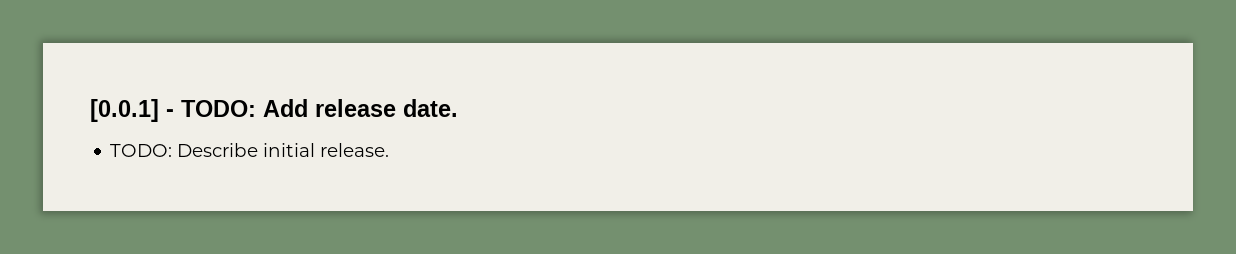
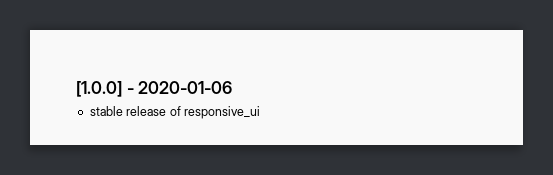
[90,99,458,122] [110,143,390,157] [0.0.1] - TODO: Add release date. // TODO: Describe initial release. -> [76,81,233,97] [89,106,260,119] [1.0.0] - 2020-01-06 // stable release of responsive_ui

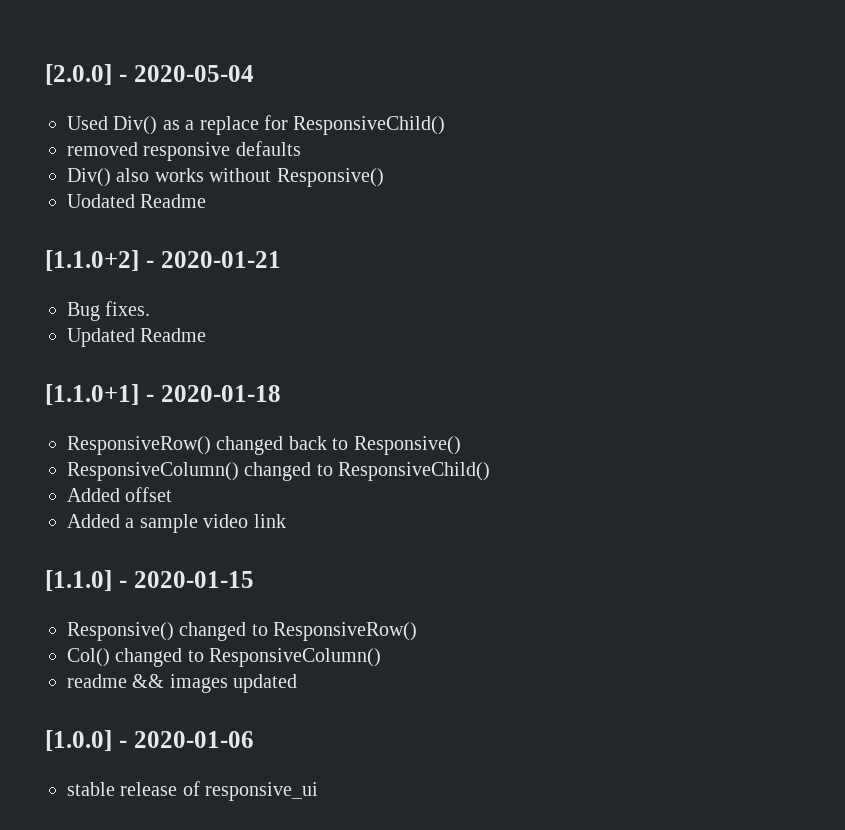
(76, 89) none -> [45,64,254,85] [67,115,446,135] [67,141,301,161] [67,168,384,187] [67,194,207,208] [45,250,281,271] [67,301,151,321] [67,328,207,347] [45,384,281,405] [67,436,461,455] [67,462,491,481] [67,487,173,502] [67,514,286,533] [45,570,254,591] [67,622,418,641] [67,648,382,667] [67,674,298,693] [2.0.0] - 2020-05-04 // Used Div() as a replace for ResponsiveChild() // removed responsive defaults // Div() also works without Responsive() // Uodated Readme // [1.1.0+2] - 2020-01-21 // Bug fixes. // Updated Readme // [1.1.0+1] - 2020-01-18 // ResponsiveRow() changed back to Responsive() // ResponsiveColumn() changed to ResponsiveChild() // Added offset // Added a sample video link // [1.1.0] - 2020-01-15 // Responsive() changed to ResponsiveRow() // Col() changed to ResponsiveColumn() // readme && images updated //

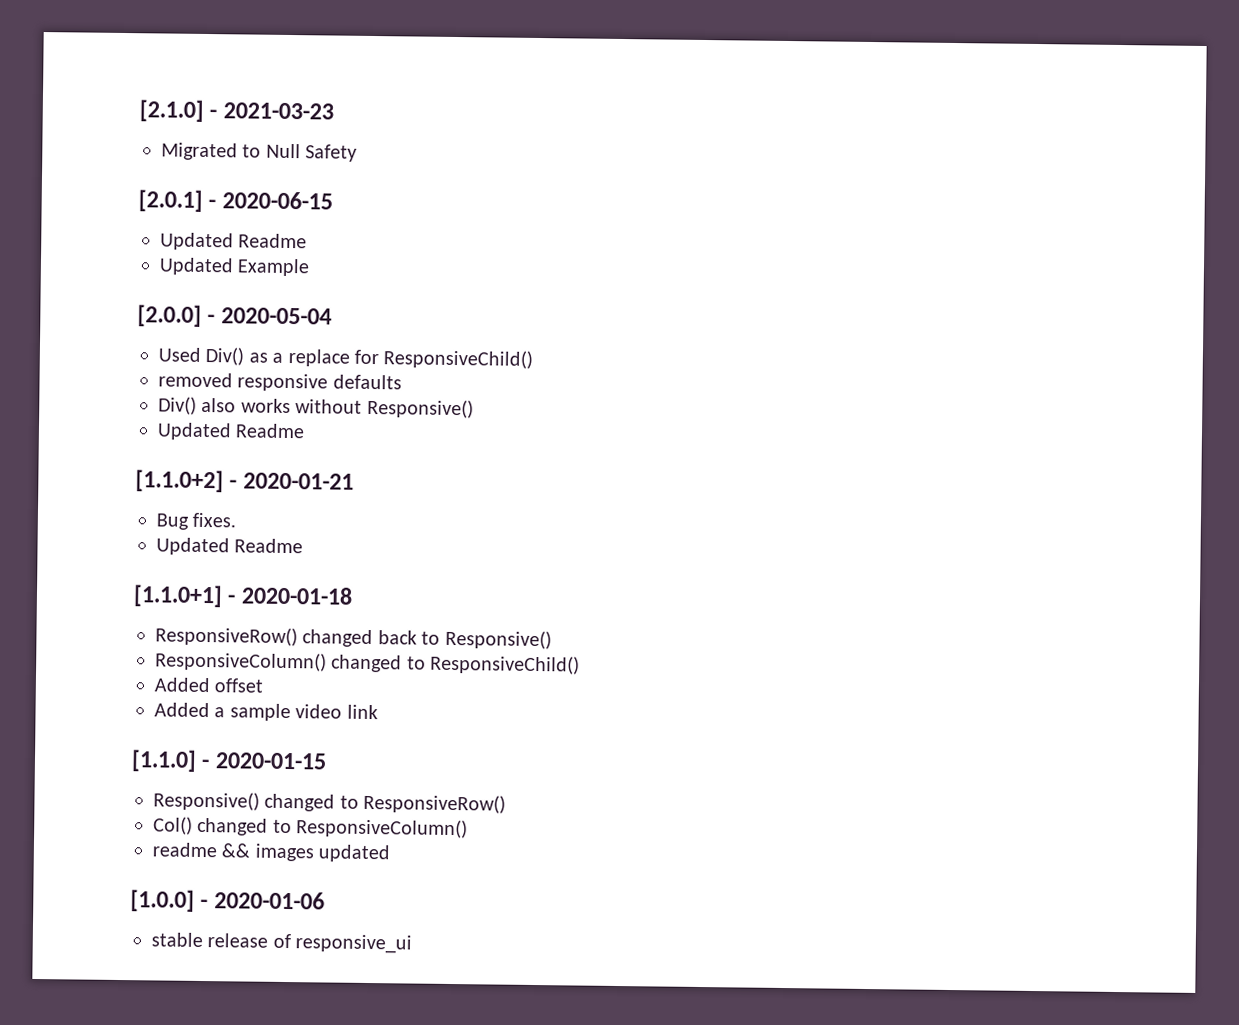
(45, 74) none -> [139,99,334,122] [161,142,358,162] [138,189,333,212] [160,232,308,251] [159,257,311,277] [2.1.0] - 2021-03-23 // Migrated to Null Safety // [2.0.1] - 2020-06-15 // Updated Readme // Updated Example //
[67,194,135,208] Uodated -> [157,422,232,441] Updated

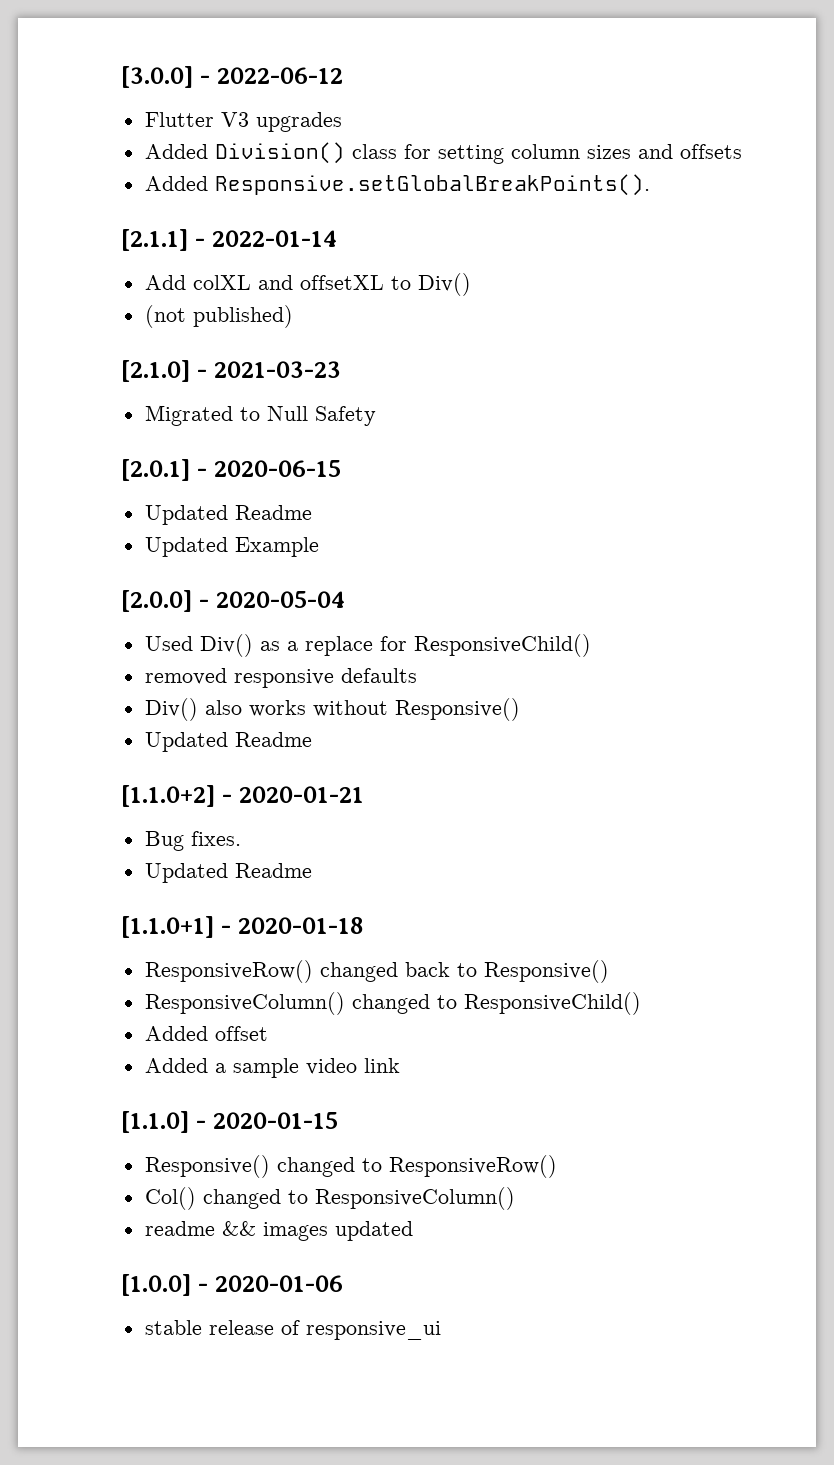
(139, 110) none -> [121,66,343,88] [144,112,342,132] [144,142,742,164] [144,174,650,196] [121,229,337,251] [144,273,471,296] [144,305,293,328] [3.0.0] - 2022-06-12 // Flutter V3 upgrades // Added Division() class for setting column sizes and offsets // Added Responsive.setGlobalBreakPoints(). // [2.1.1] - 2022-01-14 // Add colXL and offsetXL to Div() // (not published) //

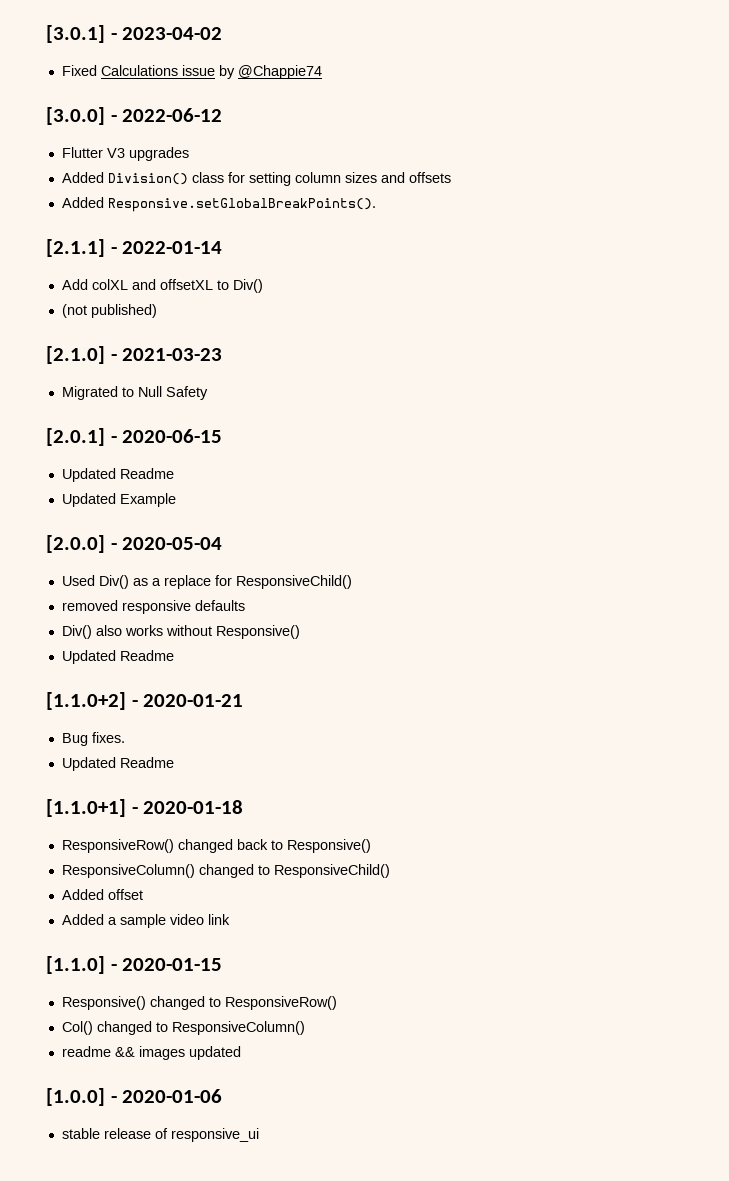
(121, 77) none -> [46,25,223,43] [61,65,322,79] [3.0.1] - 2023-04-02 // Fixed Calculations issue by @Chappie74 //

